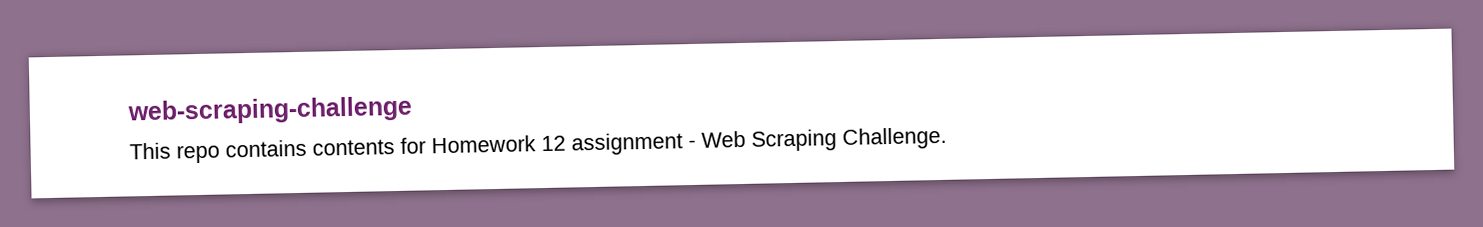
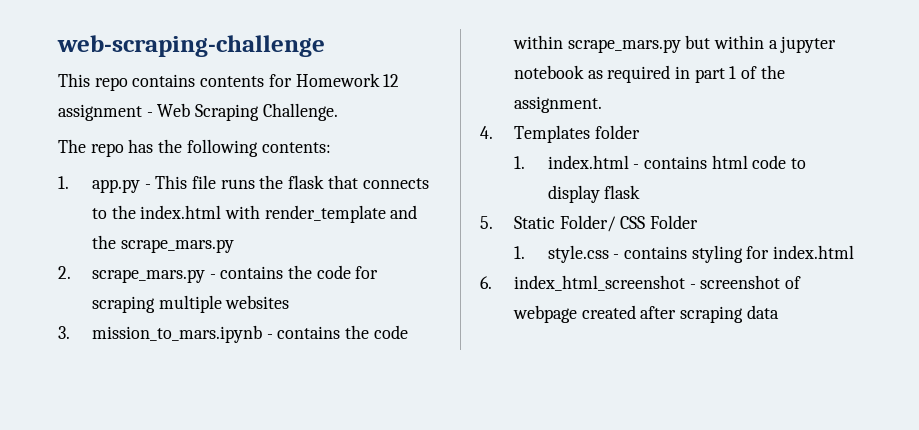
(947, 138) none -> [58,139,331,157] [58,175,429,193] [91,205,418,223] [91,235,234,253] [58,265,379,283] [91,295,290,313] [58,325,408,343] [512,35,837,53] [513,65,785,83] [513,96,602,113] [480,125,640,143] [513,155,807,169] [547,185,641,203] [480,215,698,232] [513,245,855,263] [480,275,801,291] [512,305,779,323] // The repo has the following contents: // 1. app.py - This file runs the flask that connects to the index.html with render_template and the scrape_mars.py // 2. scrape_mars.py - contains the code for scraping multiple websites // 3. mission_to_mars.ipynb - contains the code within scrape_mars.py but within a jupyter notebook as required in part 1 of the assignment. // 4. Templates folder // 1. index.html - contains html code to display flask // 5. Static Folder/ CSS Folder // 1. style.css - contains styling for index.html // 6. index_html_screenshot - screenshot of webpage created after scraping data

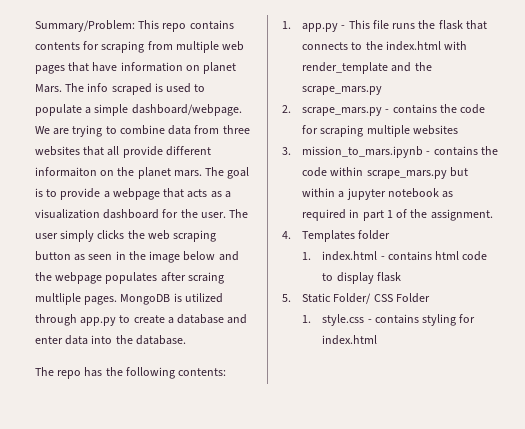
[57,35,325,57] web-scraping-challenge // -> [35,20,135,32] Summary/Problem:
[295,73,400,87] [58,103,338,121] Homework 12 assignment - Web Scraping Challenge. -> [101,41,245,53] [35,62,237,74] [35,83,206,95] [35,104,242,116] [35,125,250,137] [35,146,211,158] [35,167,250,179] [35,188,231,200] [35,209,249,219] [35,230,217,242] [35,251,239,263] [35,272,224,284] [35,293,223,305] [35,314,248,326] [35,335,186,345] scraping from multiple web pages that have information on planet Mars. The info scraped is used to populate a simple dashboard/webpage. We are trying to combine data from three websites that all provide different informaiton on the planet mars. The goal is to provide a webpage that acts as a visualization dashboard for the user. The user simply clicks the web scraping button as seen in the image below and the webpage populates after scraing multliple pages. MongoDB is utilized through app.py to create a database and enter data into the database.
[480,275,801,291] [512,305,779,323] // 6. index_html_screenshot - screenshot of webpage created after scraping data -> (378, 340) none

